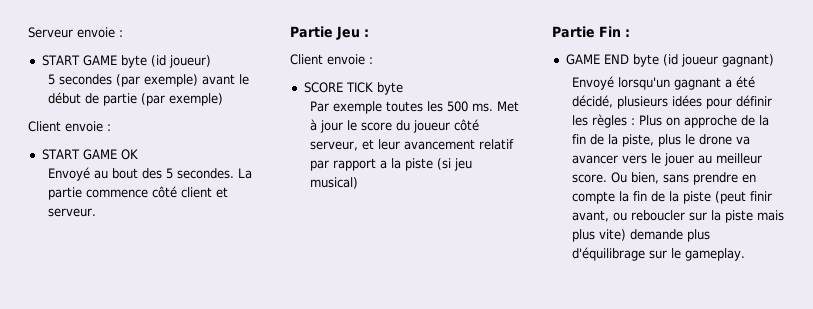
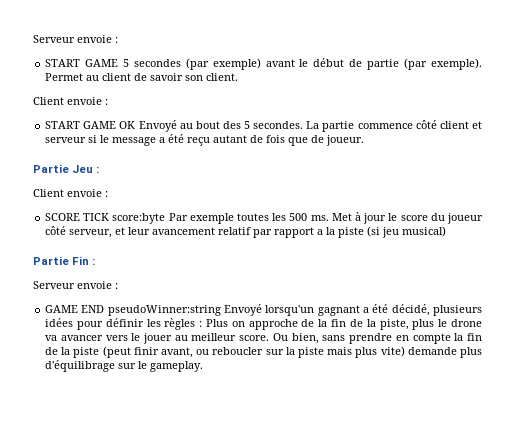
[120,55,211,68] byte (id joueur) // -> (119, 63) none
[169,93,224,106] exemple) -> [430,58,482,70] [45,73,239,81] exemple). Permet au client de savoir son client.
(138, 154) // -> (136, 125) none
[48,208,97,217] serveur. -> [45,134,365,146] serveur si le message a été reçu autant de fois que de joueur.
[376,82,403,95] byte // -> [112,213,166,224] score:byte
(630, 33) none -> [33,281,118,289] // Serveur envoie :
[632,54,774,67] byte (id joueur gagnant) // -> [107,305,221,316] pseudoWinner:string

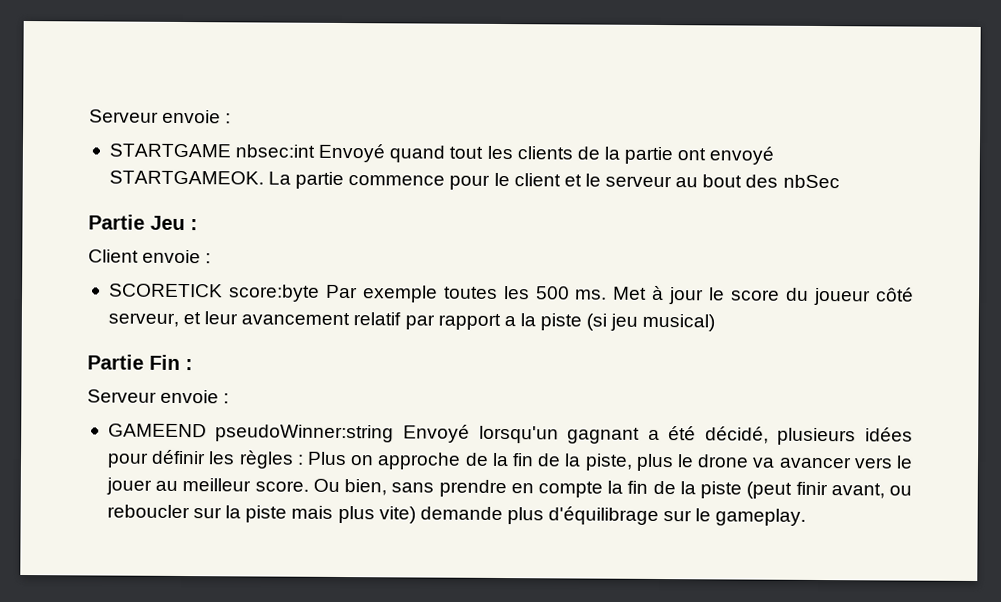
[33,35,118,43] [45,58,482,70] [45,73,239,81] [33,97,108,105] [45,120,482,132] [45,134,365,146] Serveur envoie : // START GAME 5 secondes (par exemple) avant le début de partie (par exemple). Permet au client de savoir son client. // Client envoie : // START GAME OK Envoyé au bout des 5 secondes. La partie commence côté client et serveur si le message a été reçu autant de fois que de joueur. -> [89,109,232,124] [108,143,775,165] [108,170,840,190] Serveur envoie : // STARTGAME nbsec:int Envoyé quand tout les clients de la partie ont envoyé STARTGAMEOK. La partie commence pour le client et le serveur au bout des nbSec
[45,213,110,221] SCORE TICK -> [108,283,223,298] SCORETICK
[45,305,105,313] GAME END -> [107,423,207,438] GAMEEND

